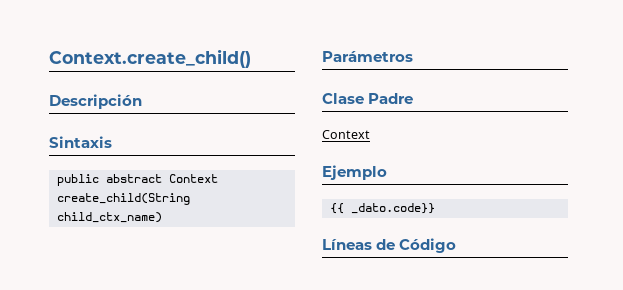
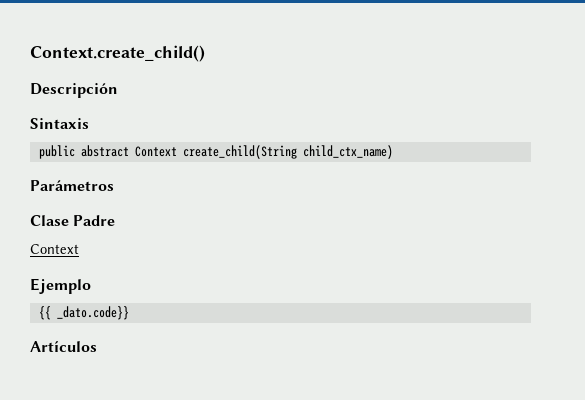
[322,238,457,253] Líneas de Código -> [30,341,97,352] Artículos

